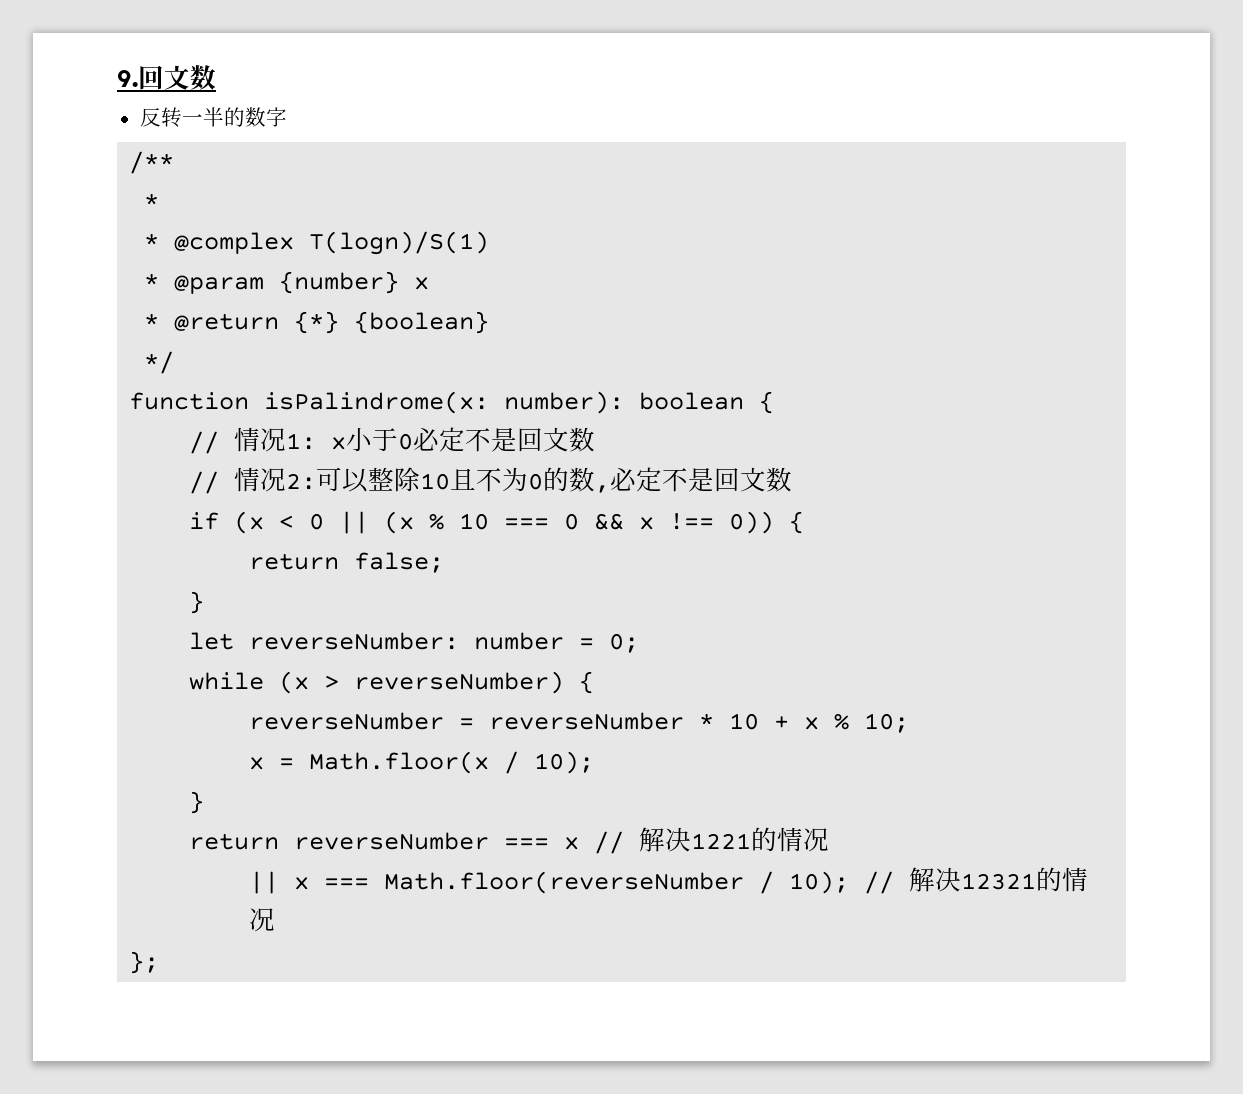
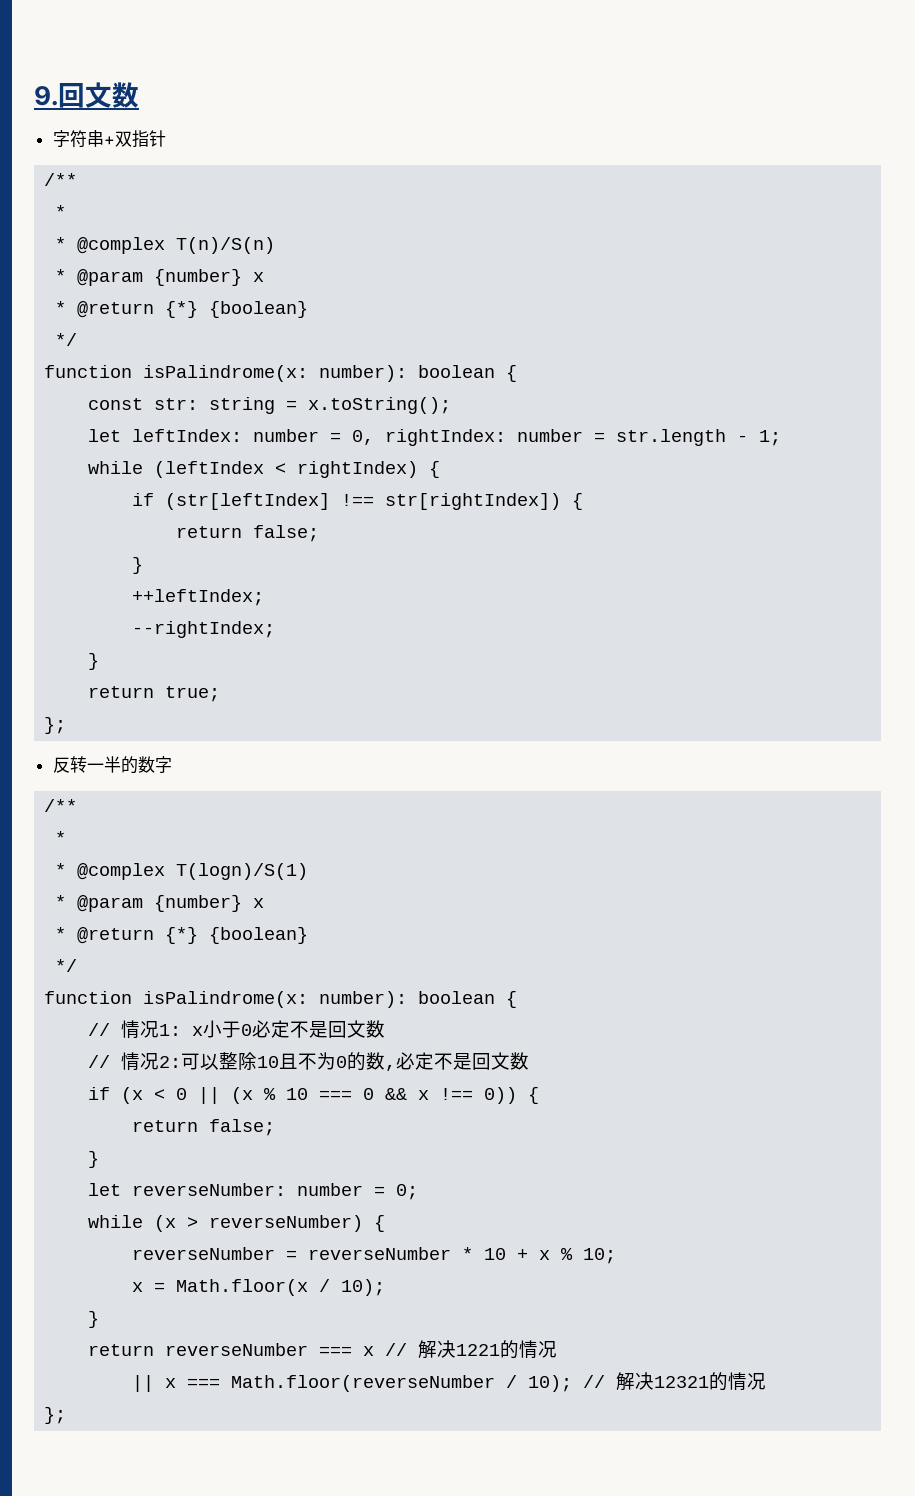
(216, 77) none -> [52,130,166,148] [44,173,78,186] [55,205,67,218] [55,237,276,254] [55,269,265,286] [55,301,309,318] [55,333,78,346] [44,365,518,382] [88,397,452,414] [88,429,782,446] [88,461,441,478] [132,493,584,510] [176,525,320,542] [132,557,144,574] [132,589,265,606] [132,621,276,638] [88,653,100,670] [88,686,221,702] [44,717,67,734] // 字符串+双指针 // /** // * // * @complex T(n)/S(n) // * @param {number} x // * @return {*} {boolean} // */ // function isPalindrome(x: number): boolean { // const str: string = x.toString(); // let leftIndex: number = 0, rightIndex: number = str.length - 1; // while (leftIndex < rightIndex) { // if (str[leftIndex] !== str[rightIndex]) { // return false; // } // ++leftIndex; // --rightIndex; // } // return true; // };

